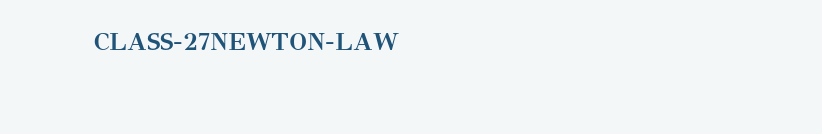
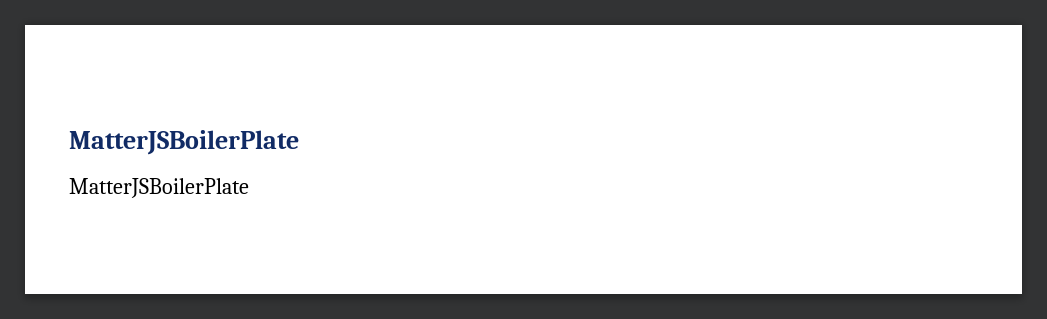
[94,32,399,51] CLASS-27NEWTON-LAW -> [69,130,299,155] [69,178,249,198] MatterJSBoilerPlate // MatterJSBoilerPlate

